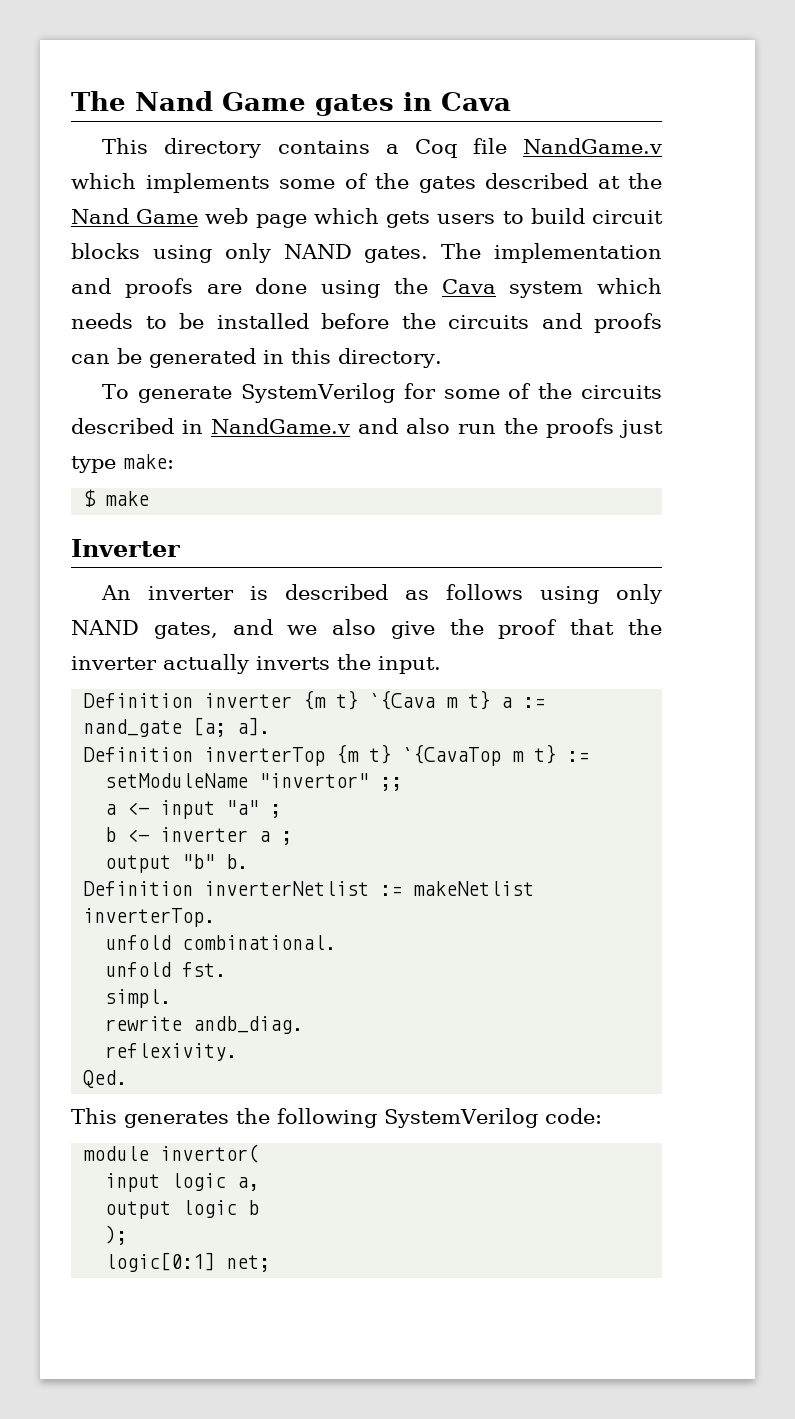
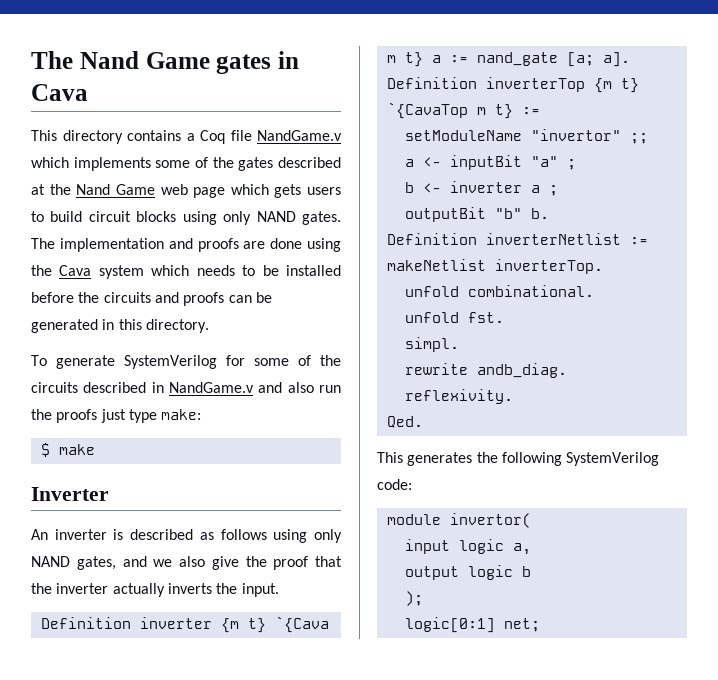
[160,800,216,819] input -> [449,155,522,170] inputBit
[105,855,172,873] output -> [404,207,486,222] outputBit

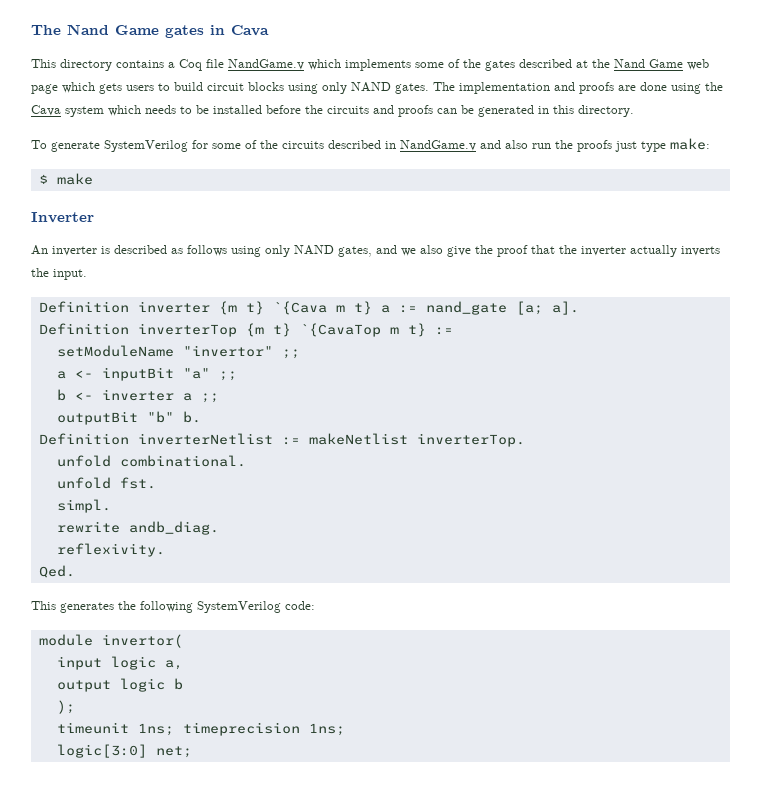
[566,159,576,170] ; -> [218,371,237,381] ;;
[548,185,558,196] ; -> [200,393,219,403] ;;
[404,617,495,633] logic[0:1] -> [56,722,345,736] [56,744,147,758] timeunit 1ns; timeprecision 1ns; // logic[3:0]

